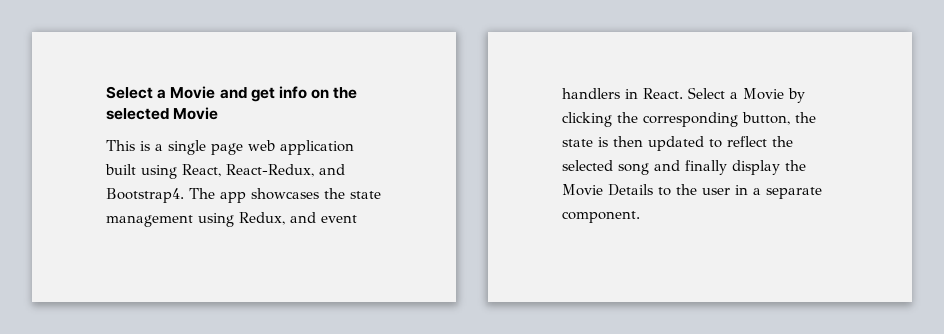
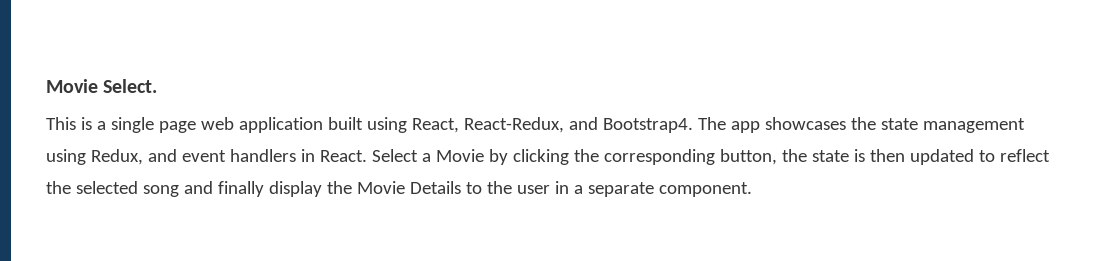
[106,86,358,102] [106,107,219,120] Select a Movie and get info on the selected Movie -> [46,79,158,93] Movie Select.

